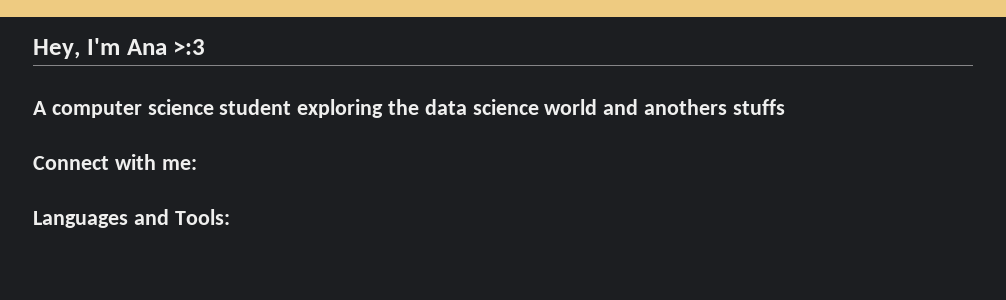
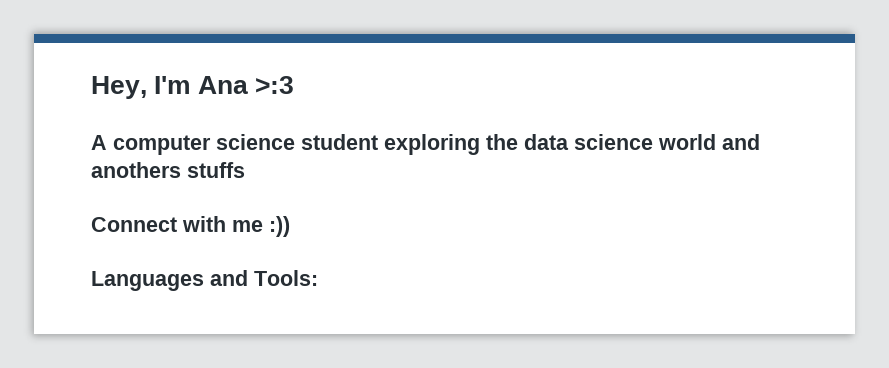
[161,159,197,170] me: -> [232,216,290,237] me :))

